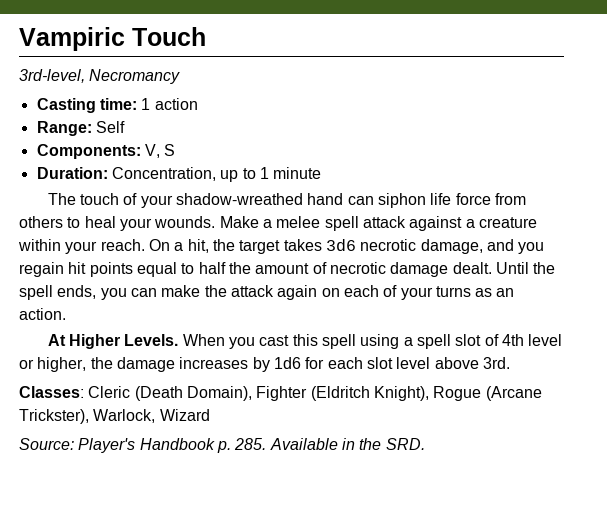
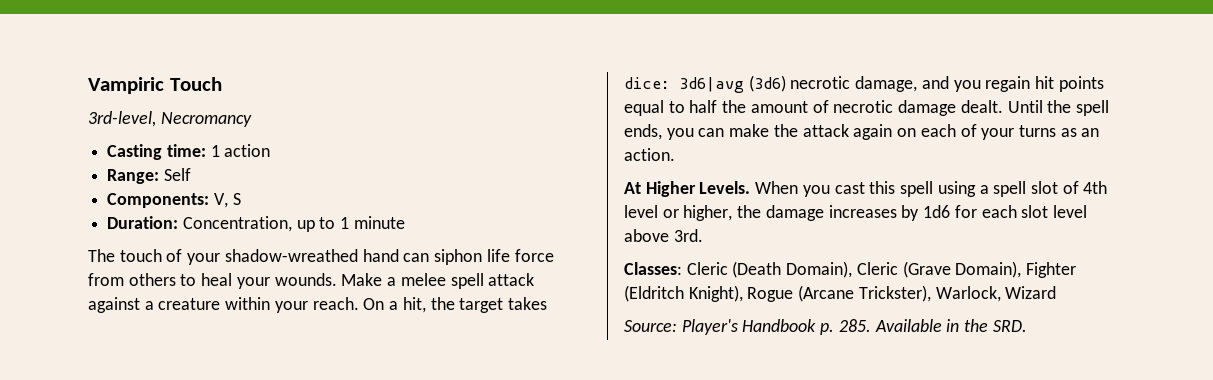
[325,239,356,251] 3d6 -> [624,75,786,93] dice: 3d6|avg (3d6)
(252, 393) none -> [856,261,1022,278] Cleric (Grave Domain),

